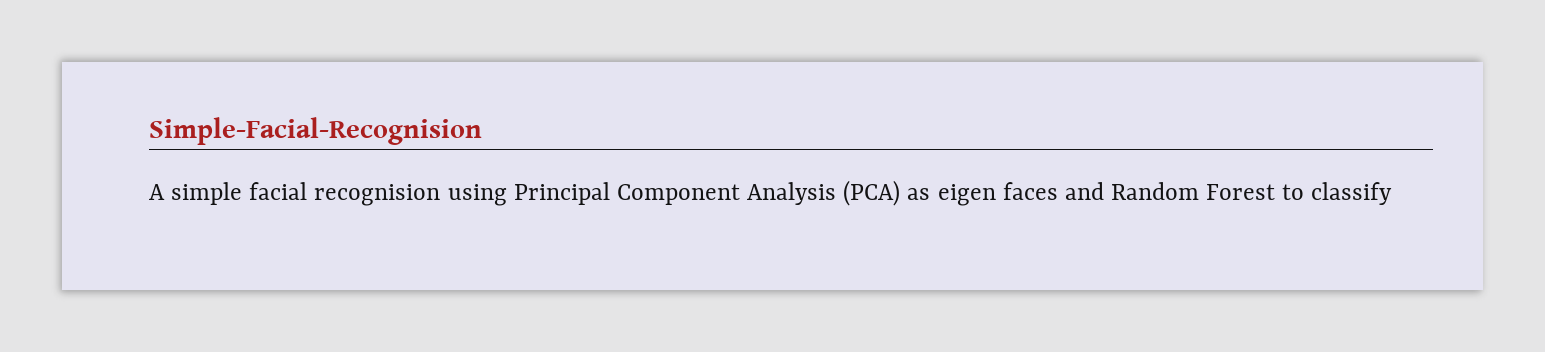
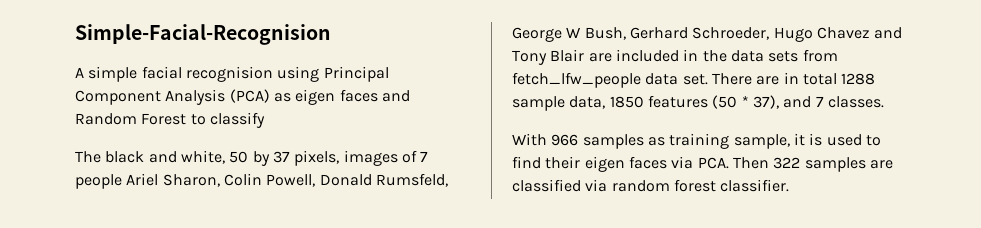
(1393, 193) none -> [75,150,429,166] [75,173,448,189] [512,27,903,42] [512,49,838,65] [512,72,876,88] [512,95,884,111] [512,133,881,149] [512,156,893,172] [512,179,790,192] // The black and white, 50 by 37 pixels, images of 7 people Ariel Sharon, Colin Powell, Donald Rumsfeld, George W Bush, Gerhard Schroeder, Hugo Chavez and Tony Blair are included in the data sets from fetch_lfw_people data set. There are in total 1288 sample data, 1850 features (50 * 37), and 7 classes. // With 966 samples as training sample, it is used to find their eigen faces via PCA. Then 322 samples are classified via random forest classifier.

